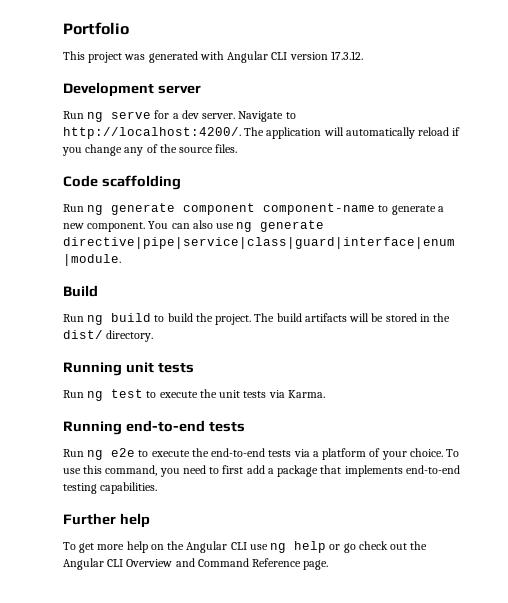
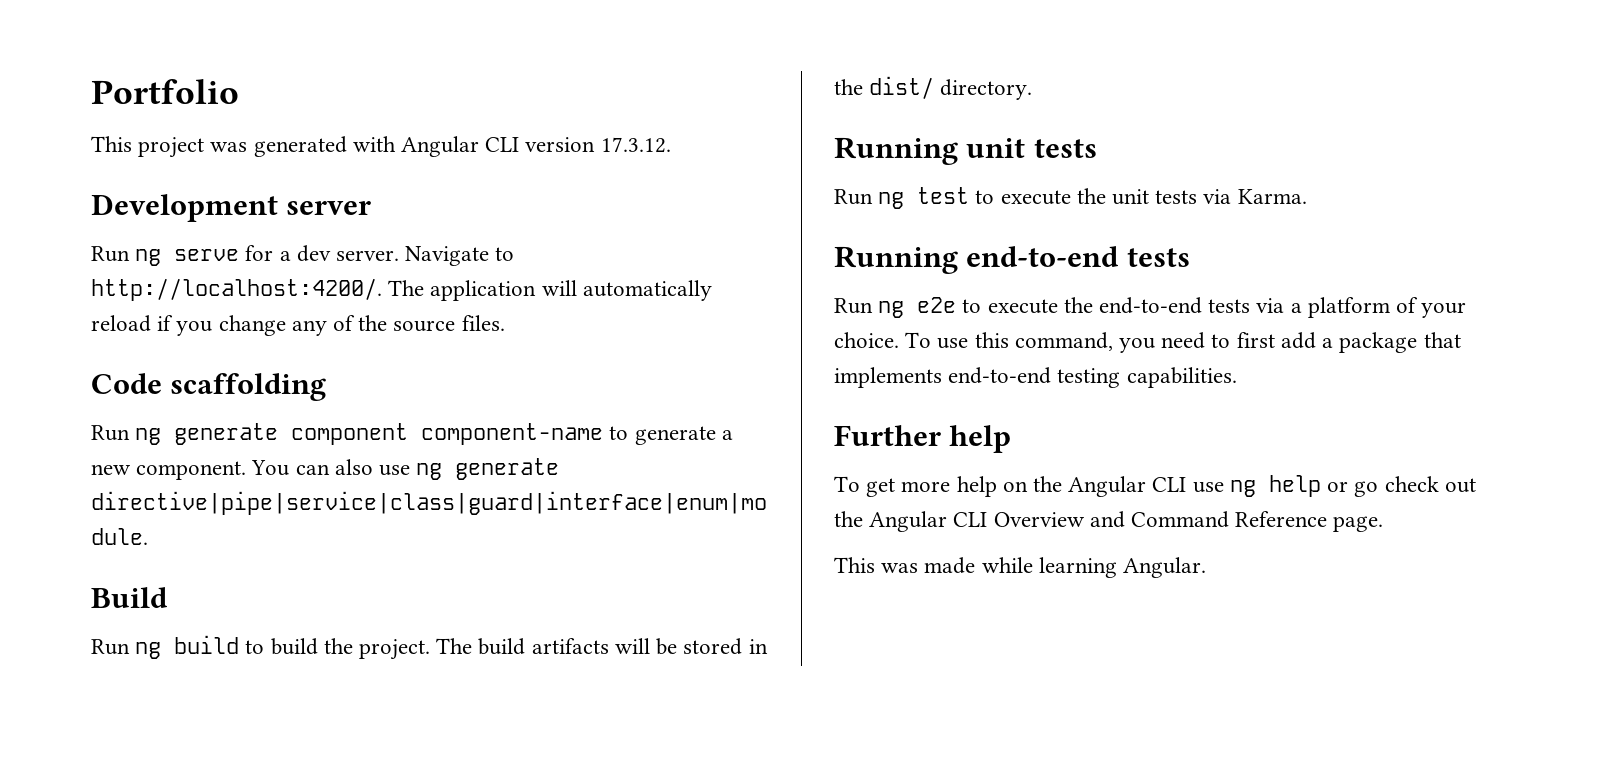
(329, 565) none -> [834,557,1207,578] // This was made while learning Angular.

